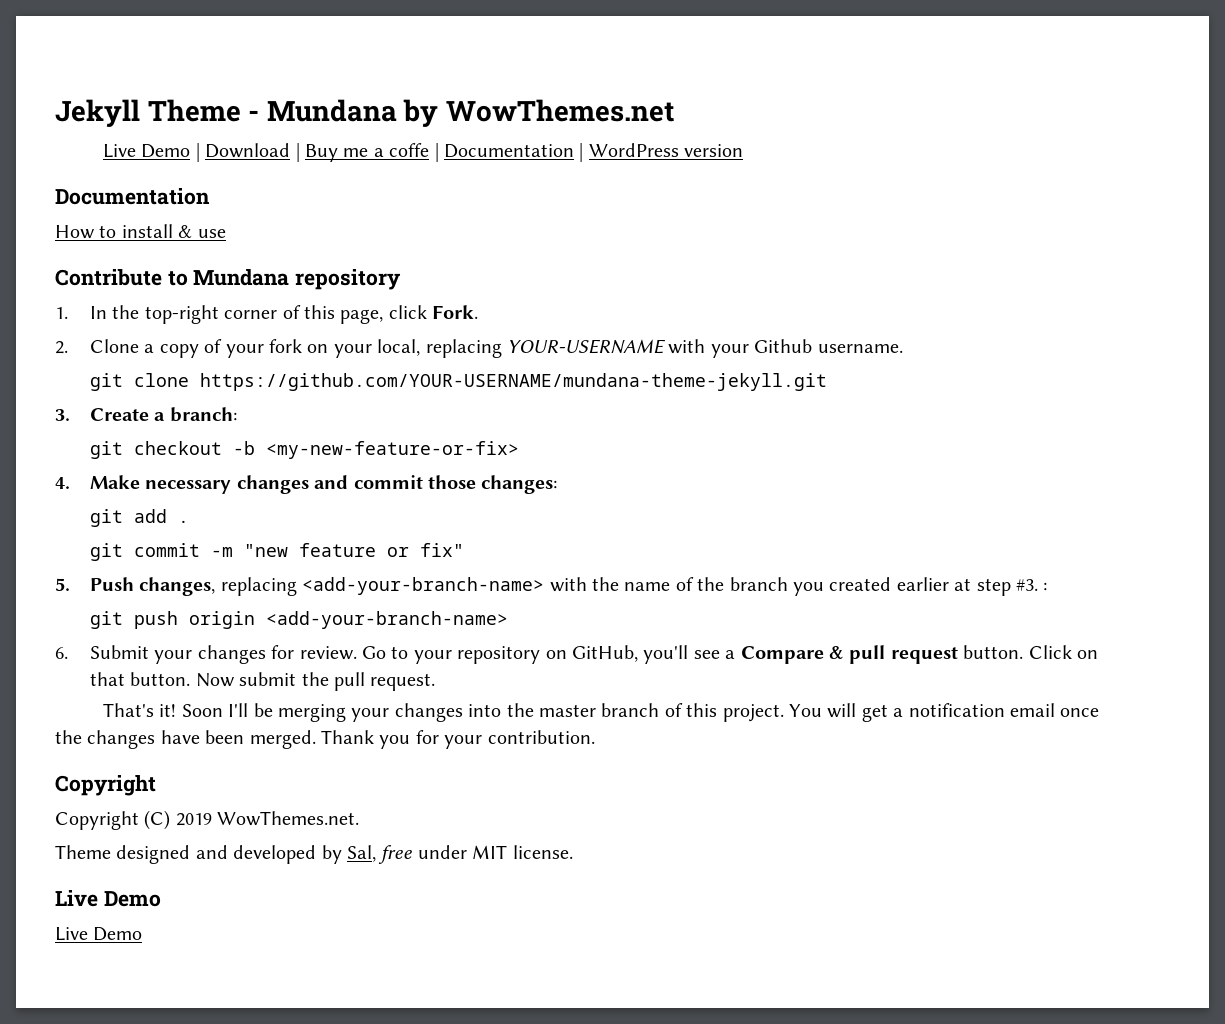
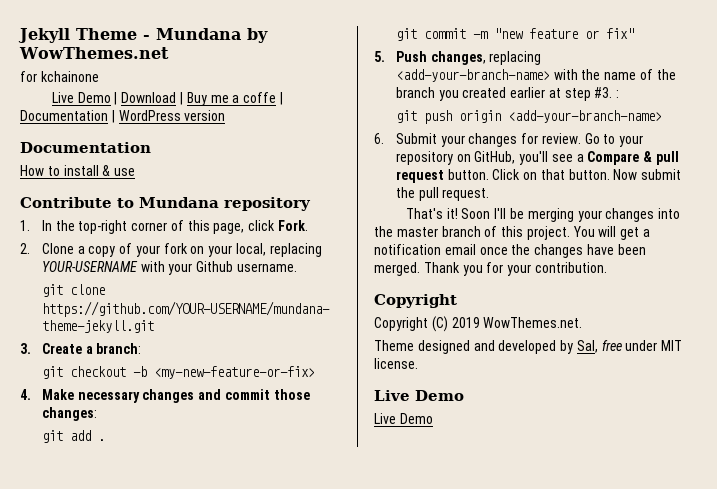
(674, 110) none -> [20,71,99,82] // for kchainone

